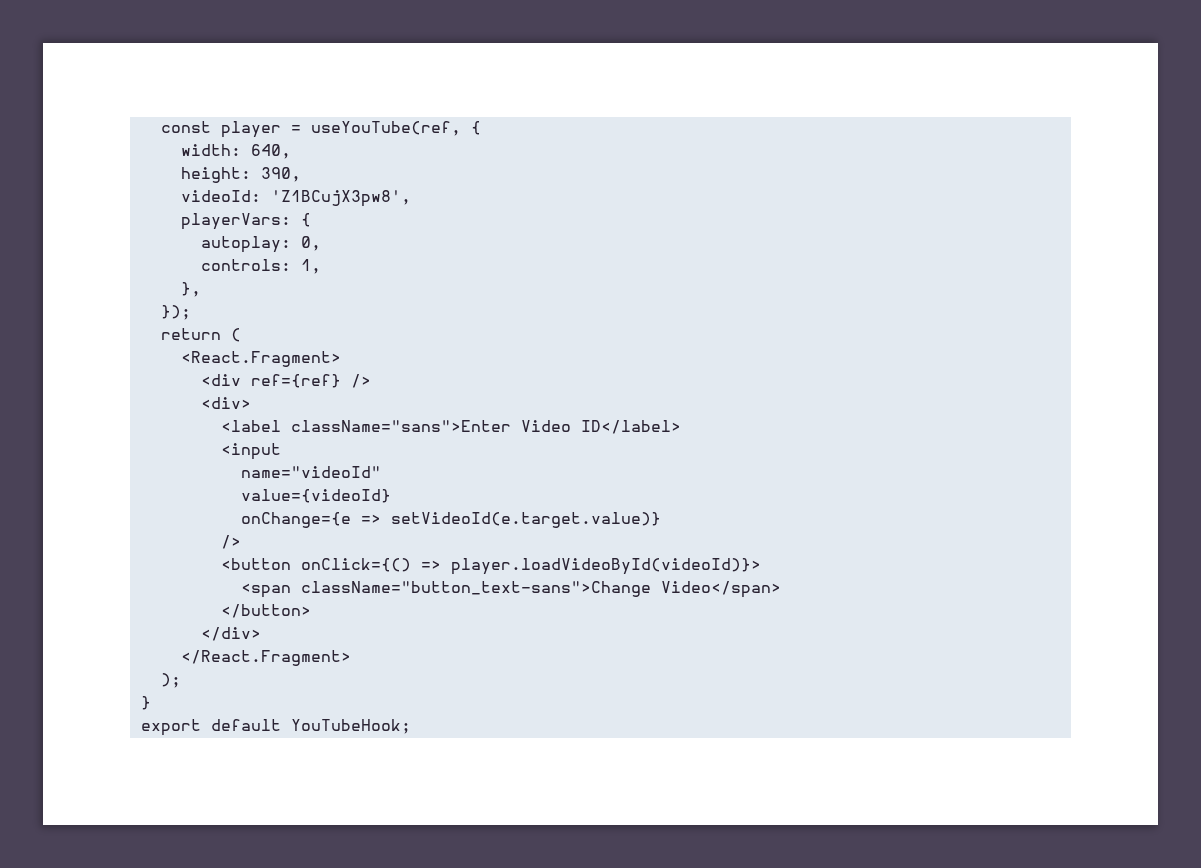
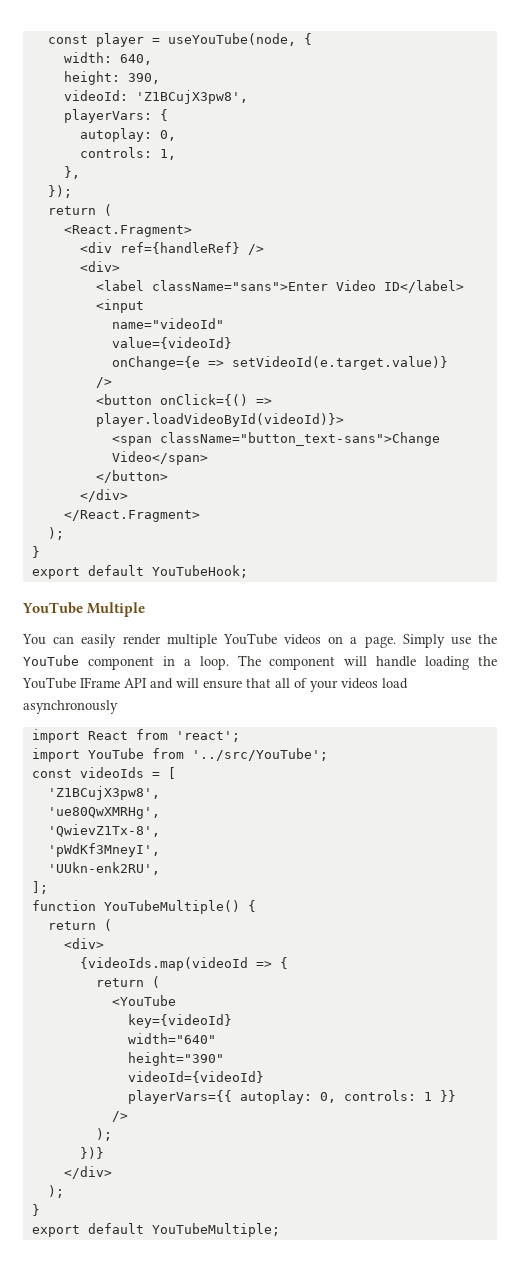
[310,121,461,136] useYouTube(ref, -> [167,33,296,46] useYouTube(node,
[250,374,341,388] ref={ref} -> [119,242,240,254] ref={handleRef}
(411, 726) none -> [22,602,146,617] [22,633,498,648] [23,655,497,670] [22,677,408,692] [23,700,118,714] [31,729,240,743] [31,748,328,762] [31,767,176,779] [47,786,160,800] [47,807,160,819] [47,824,160,837] [47,843,160,857] [47,862,160,875] [31,881,48,894] [31,900,256,914] [47,919,112,931] [63,938,104,949] [79,957,288,971] [95,976,160,988] [111,995,176,1006] [127,1014,232,1028] [127,1033,216,1044] [127,1052,224,1066] [127,1071,264,1083] [127,1090,456,1104] [111,1111,128,1122] [95,1128,112,1141] [79,1147,104,1159] [63,1166,112,1179] [47,1185,64,1198] [31,1204,40,1216] [31,1223,280,1237] // YouTube Multiple // You can easily render multiple YouTube videos on a page. Simply use the YouTube component in a loop. The component will handle loading the YouTube IFrame API and will ensure that all of your videos load asynchronously // import React from 'react'; // import YouTube from '../src/YouTube'; // const videoIds = [ // 'Z1BCujX3pw8', // 'ue80QwXMRHg', // 'QwievZ1Tx-8', // 'pWdKf3MneyI', // 'UUkn-enk2RU', // ]; // function YouTubeMultiple() { // return ( // <div> // {videoIds.map(videoId => { // return ( // <YouTube // key={videoId} // width="640" // height="390" // videoId={videoId} // playerVars={{ autoplay: 0, controls: 1 }} // /> // ); // })} // </div> // ); // } // export default YouTubeMultiple;

